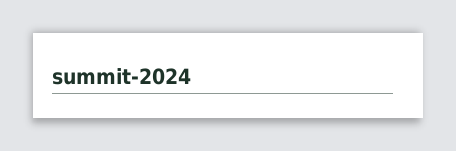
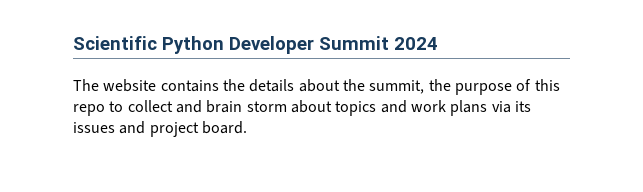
[52,68,191,85] summit-2024 -> [73,36,438,54] [73,79,560,95] [73,100,531,116] [73,121,247,137] Scientific Python Developer Summit 2024 // The website contains the details about the summit, the purpose of this repo to collect and brain storm about topics and work plans via its issues and project board.

